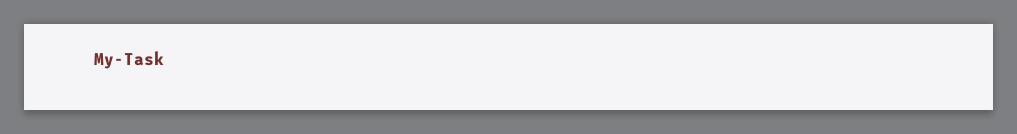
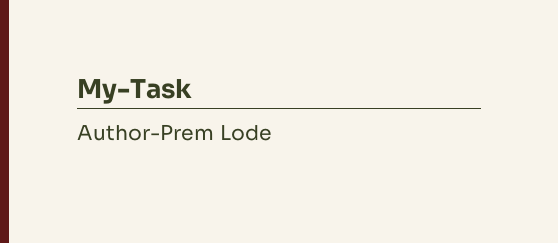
(164, 60) none -> [77,124,272,141] // Author-Prem Lode

